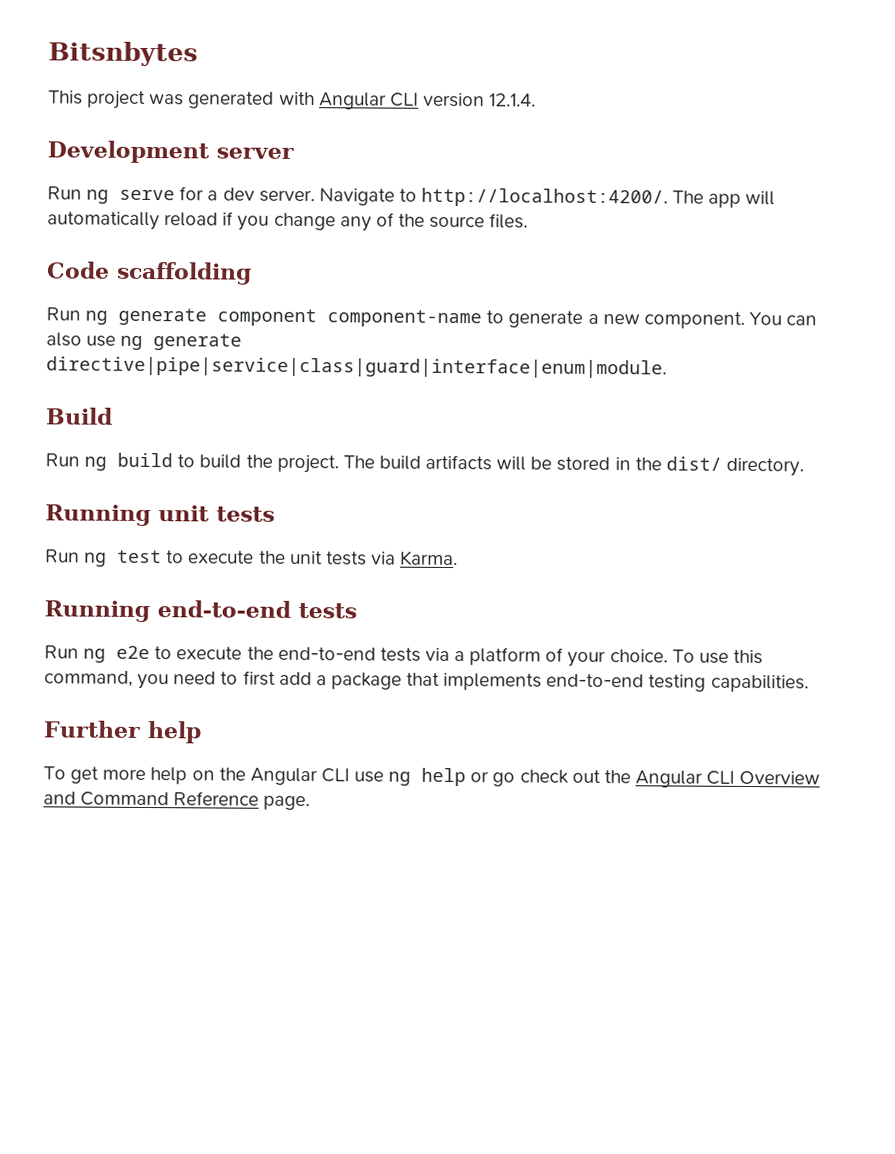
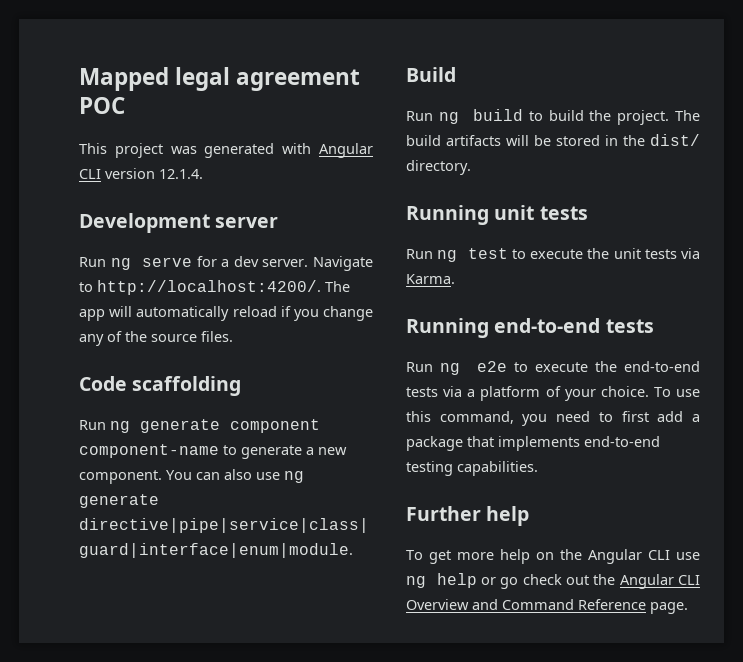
[48,41,198,67] Bitsnbytes -> [79,67,361,91] [79,97,125,114] Mapped legal agreement POC

